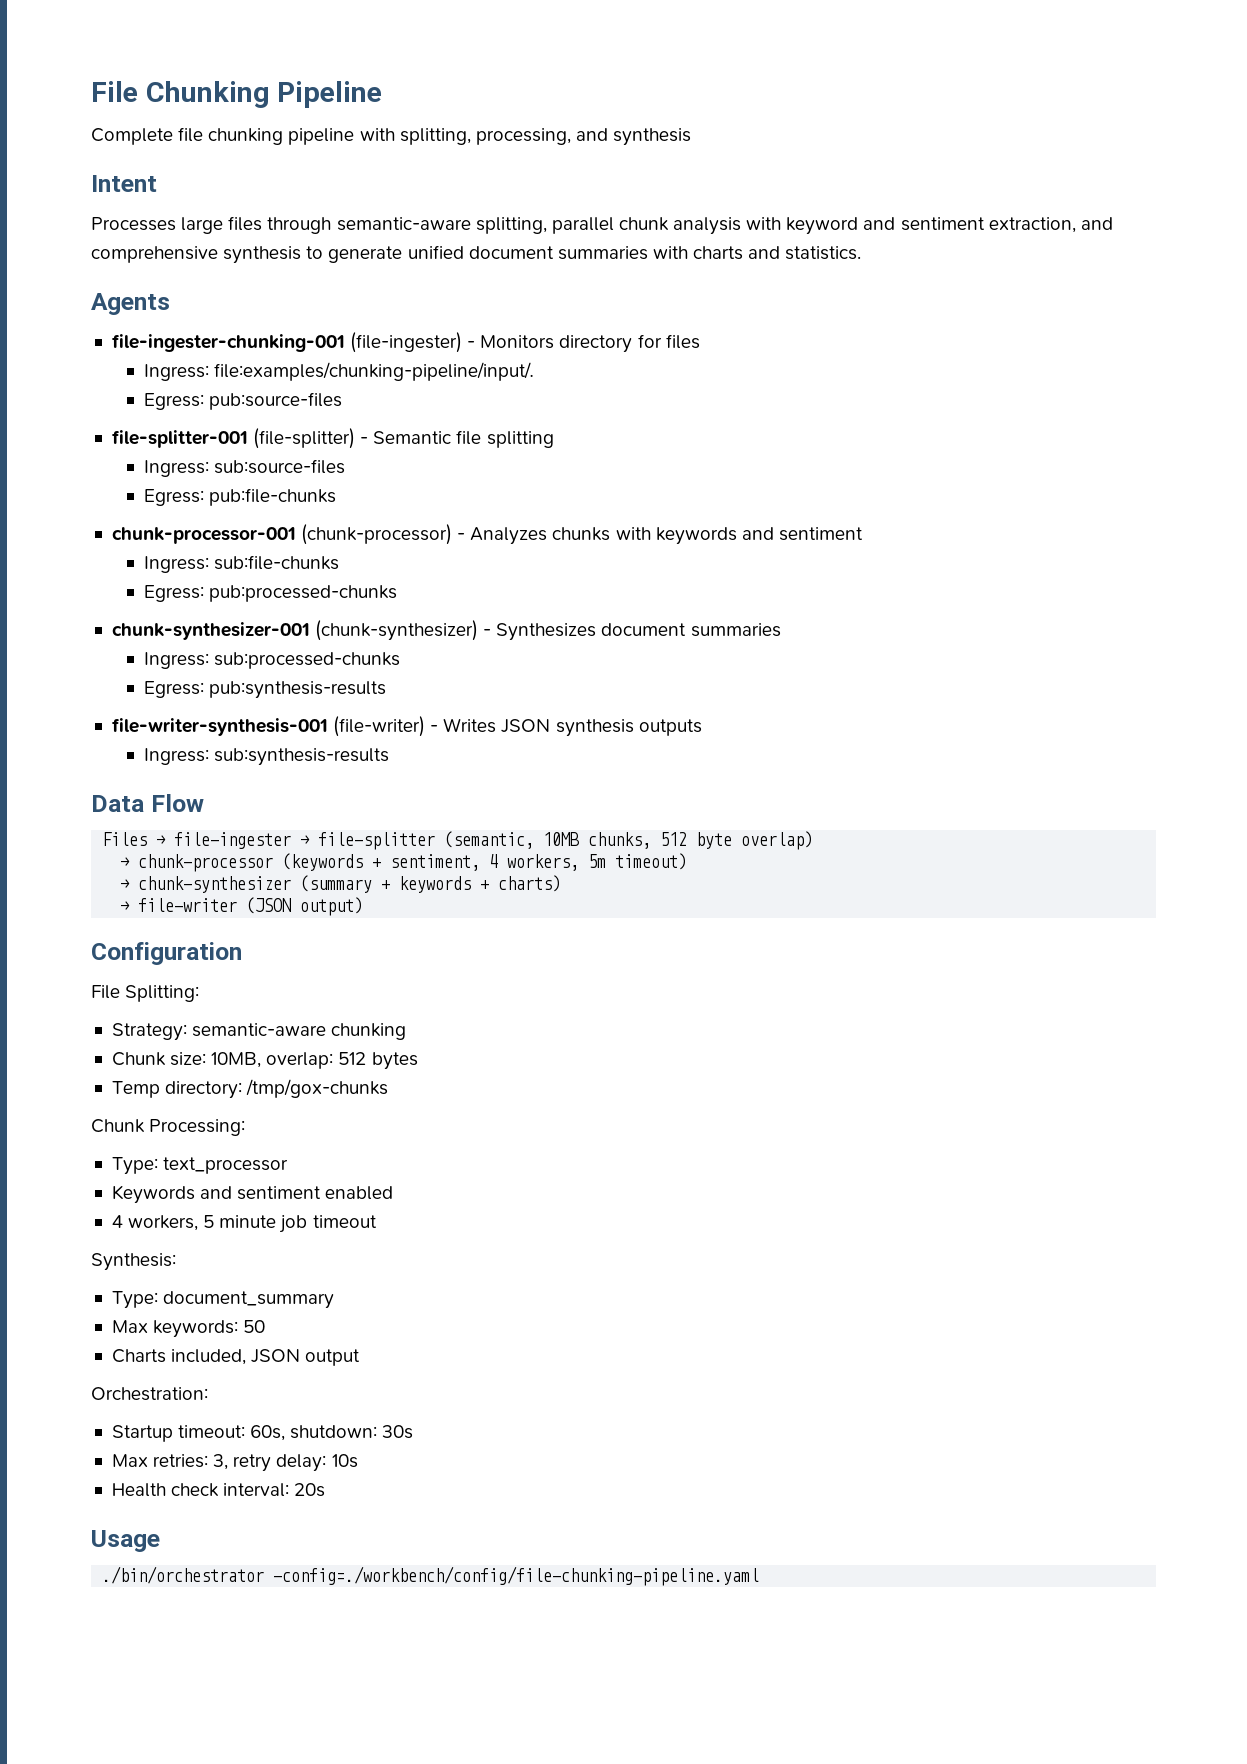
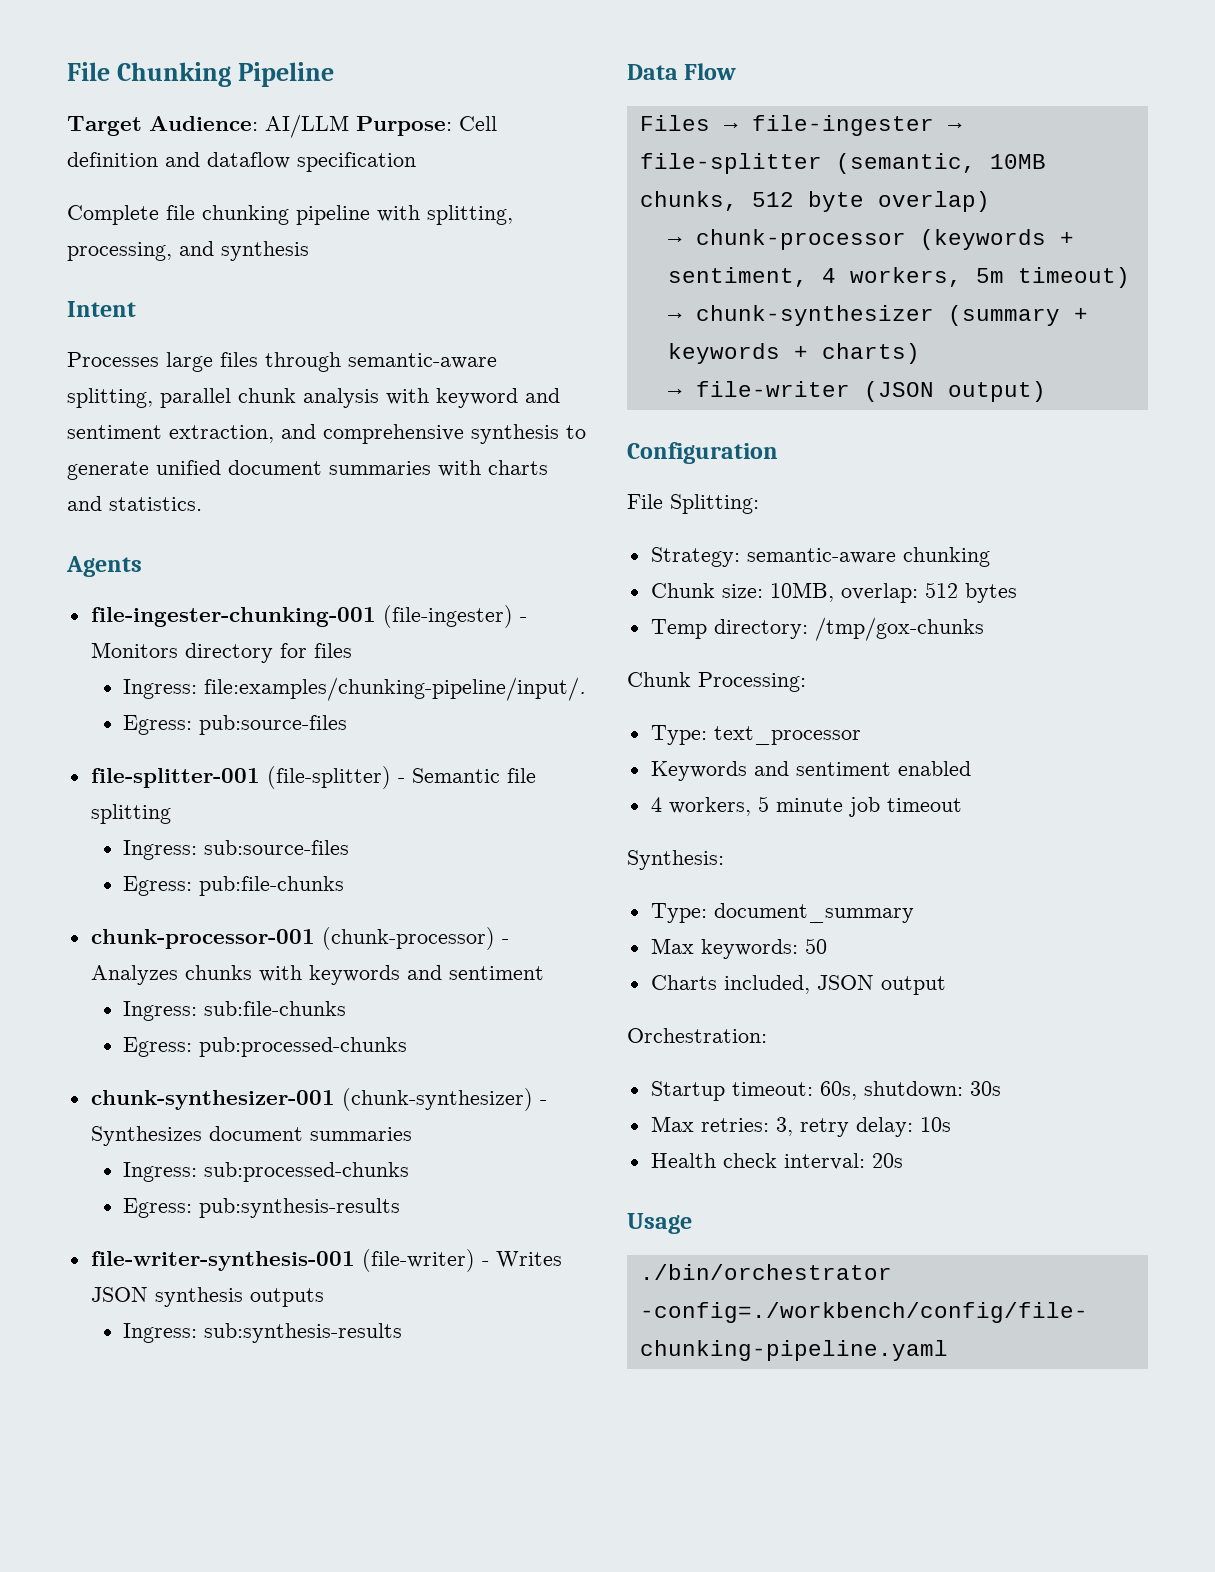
(383, 94) none -> [67,114,497,138] [67,152,416,172] // Target Audience: AI/LLM Purpose: Cell definition and dataflow specification

